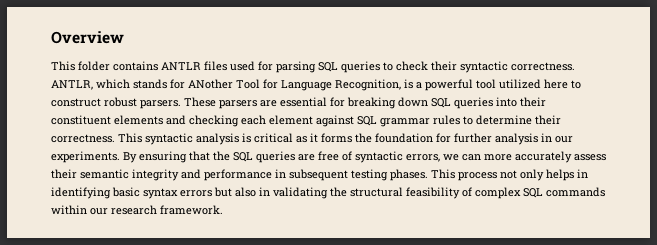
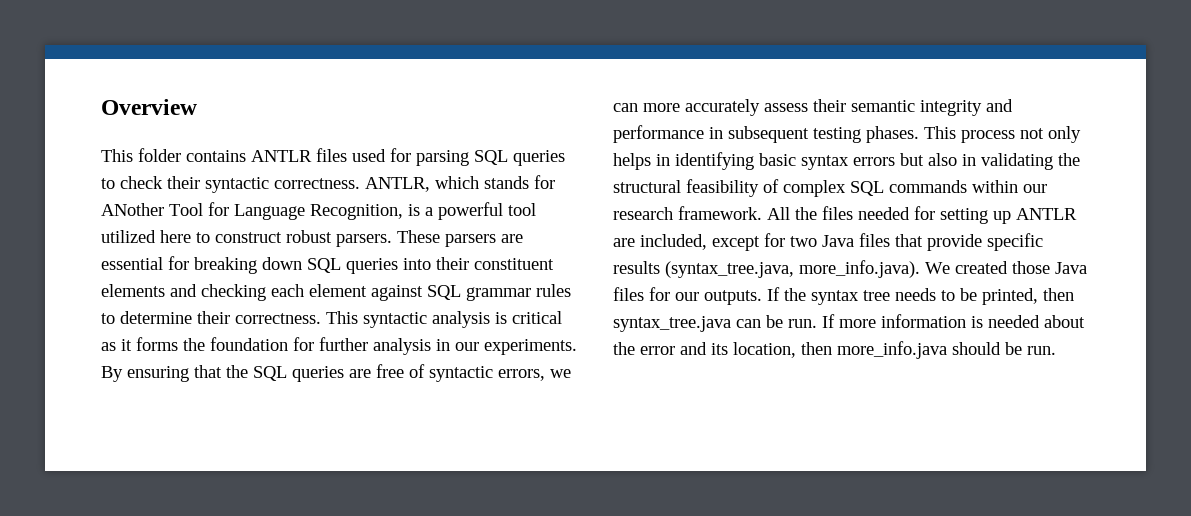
(223, 210) none -> [767,206,1077,224] [613,233,1043,251] [613,260,1087,278] [613,287,1074,305] [613,314,1085,332] [613,341,1056,359] All the files needed for setting up ANTLR are included, except for two Java files that provide specific results (syntax_tree.java, more_info.java). We created those Java files for our outputs. If the syntax tree needs to be printed, then syntax_tree.java can be run. If more information is needed about the error and its location, then more_info.java should be run.

